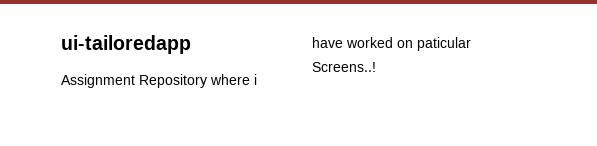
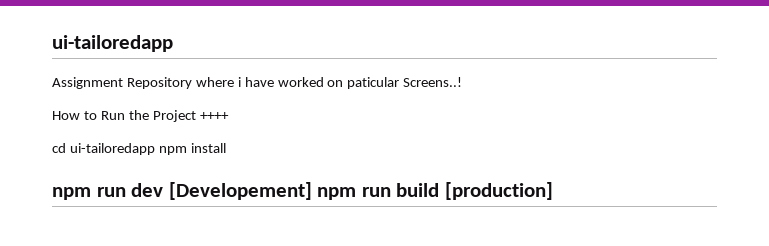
(376, 67) none -> [52,110,229,122] [52,143,226,155] [52,182,553,200] // How to Run the Project ++++ // cd ui-tailoredapp npm install // npm run dev [Developement] npm run build [production]

